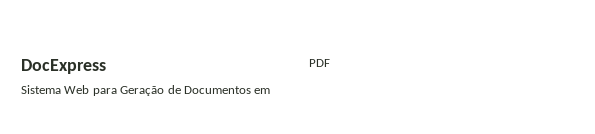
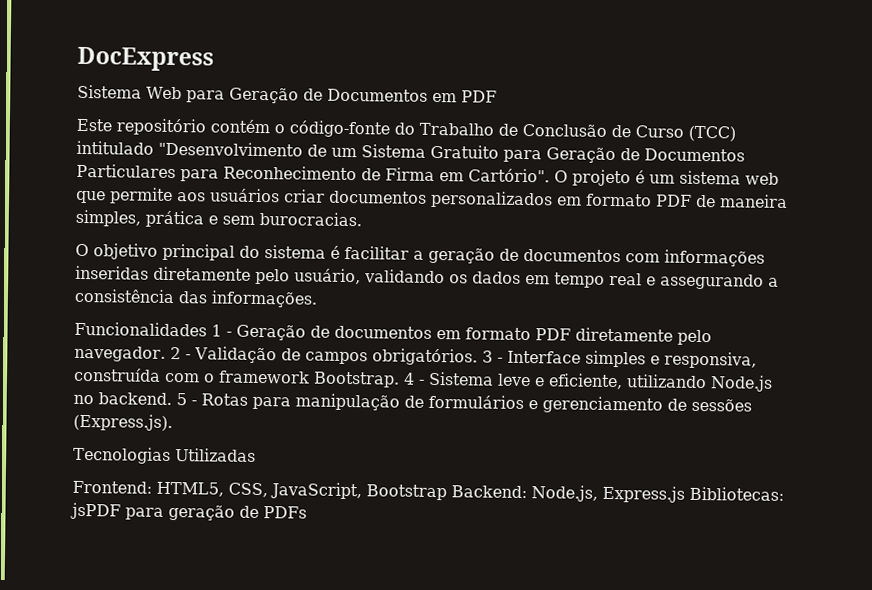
(330, 63) none -> [76,118,736,142] [76,140,745,164] [76,163,779,187] [76,187,788,209] [75,209,362,228] [75,243,765,267] [75,265,779,290] [74,288,318,308] [74,321,712,346] [74,345,757,369] [74,367,773,392] [73,392,752,414] [73,413,173,432] [73,446,256,464] [72,480,784,503] [70,502,307,521] // Este repositório contém o código-fonte do Trabalho de Conclusão de Curso (TCC) intitulado "Desenvolvimento de um Sistema Gratuito para Geração de Documentos Particulares para Reconhecimento de Firma em Cartório". O projeto é um sistema web que permite aos usuários criar documentos personalizados em formato PDF de maneira simples, prática e sem burocracias. // O objetivo principal do sistema é facilitar a geração de documentos com informações inseridas diretamente pelo usuário, validando os dados em tempo real e assegurando a consistência das informações. // Funcionalidades 1 - Geração de documentos em formato PDF diretamente pelo navegador. 2 - Validação de campos obrigatórios. 3 - Interface simples e responsiva, construída com o framework Bootstrap. 4 - Sistema leve e eficiente, utilizando Node.js no backend. 5 - Rotas para manipulação de formulários e gerenciamento de sessões (Express.js). // Tecnologias Utilizadas // Frontend: HTML5, CSS, JavaScript, Bootstrap Backend: Node.js, Express.js Bibliotecas: jsPDF para geração de PDFs

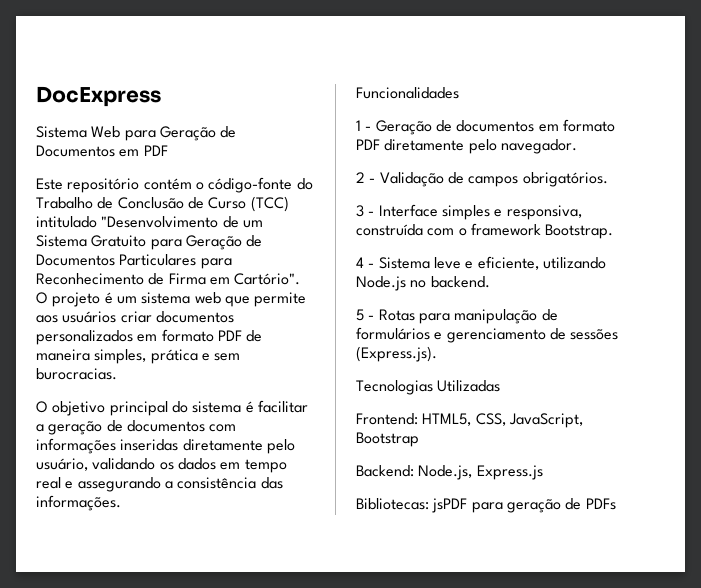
(207, 329) none -> (459, 93) //
(166, 353) none -> (577, 146) //
(478, 357) none -> (608, 179) //
(400, 379) none -> (614, 231) //
(172, 399) none -> (490, 282) //
(447, 492) none -> (419, 439) //
(685, 494) none -> (543, 472) //

